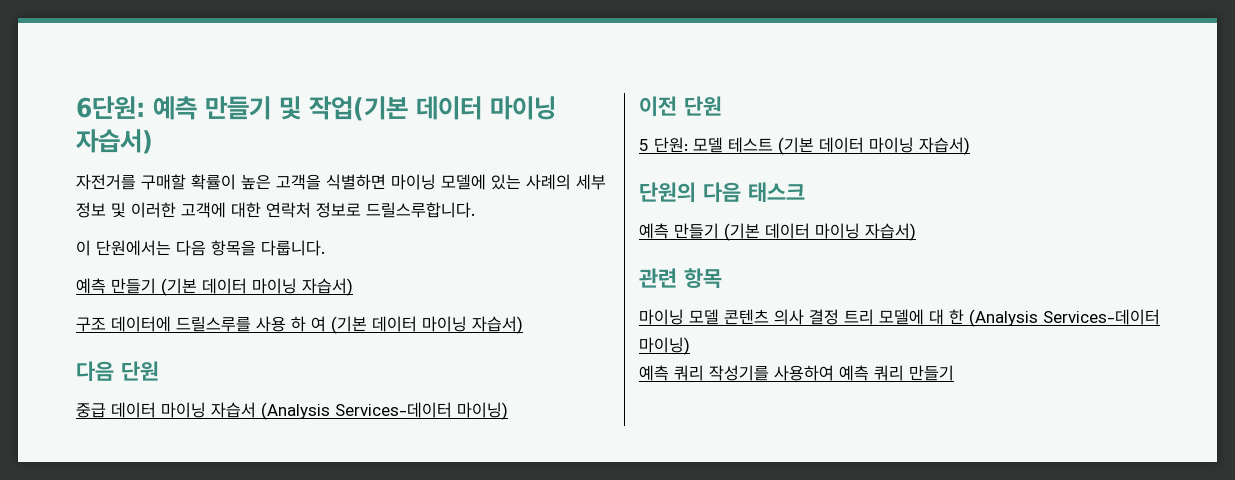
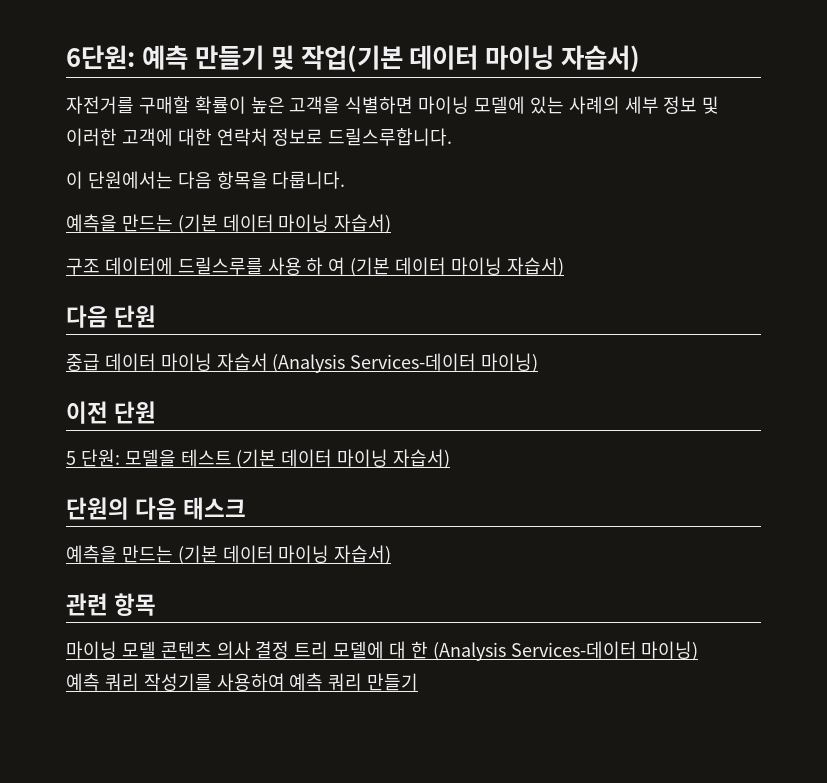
[76,278,156,294] 예측 만들기 -> [66,214,173,232] 예측을 만드는
[693,137,723,153] 모델 -> [124,449,176,467] 모델을
[639,223,719,239] 예측 만들기 -> [66,545,173,563] 예측을 만드는

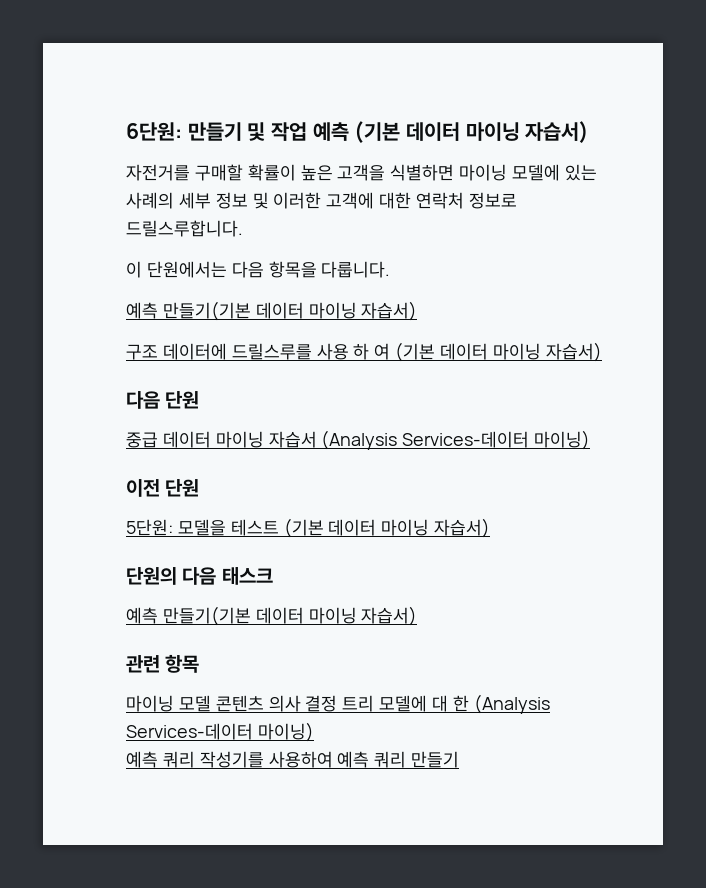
[141,45,188,70] 예측 -> (182, 131) none
[300,45,403,72] 작업(기본 -> [271,121,401,143] 작업 예측 (기본
[66,214,218,234] 예측을 만드는 (기본 -> [126,301,251,321] 예측 만들기(기본
[66,449,120,467] 5 단원: -> [126,519,173,536] 5단원:
[66,545,218,565] 예측을 만드는 (기본 -> [126,606,251,626] 예측 만들기(기본

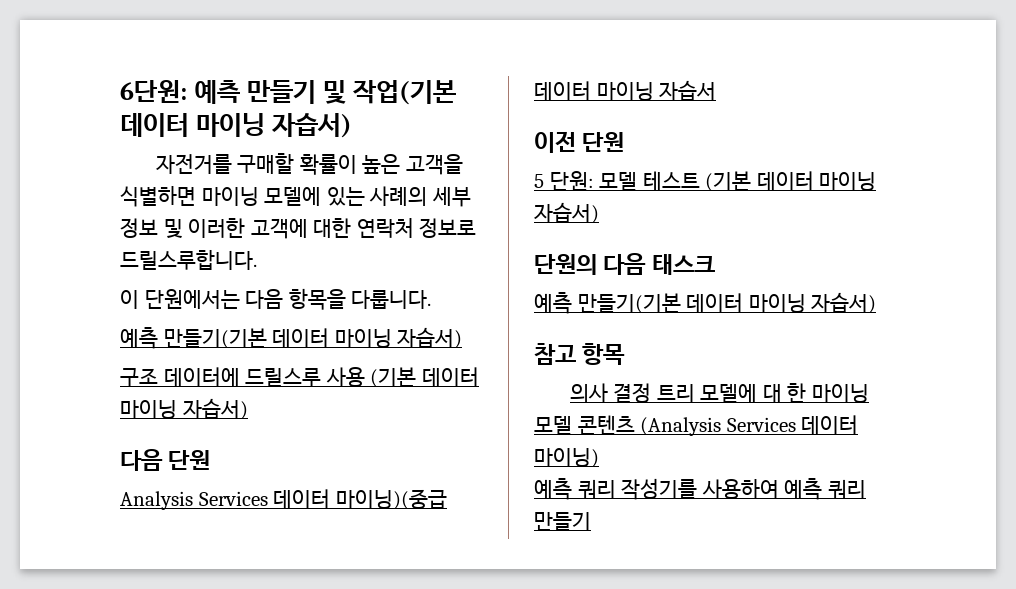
(182, 131) none -> [194,80,241,104] 예측
[271,121,401,143] 작업 예측 (기본 -> [353,80,457,105] 작업(기본
[231,343,391,360] 드릴스루를 사용 하 여 -> [245,367,365,387] 드릴스루 사용
[126,432,158,448] 중급 -> [120,489,447,510] Analysis Services 데이터 마이닝)(중급
[321,430,591,450] (Analysis Services-데이터 마이닝) -> (717, 90) none
[126,519,226,536] 5단원: 모델을 -> [534,171,638,191] 5 단원: 모델
[126,655,160,673] 관련 -> [534,343,576,365] 참고
[126,695,264,712] 마이닝 모델 콘텐츠 -> (626, 354) none
[473,694,550,714] [126,723,253,740] (Analysis Services-데이터 -> [811,384,869,403] [534,415,859,436] 마이닝 모델 콘텐츠 (Analysis Services 데이터

